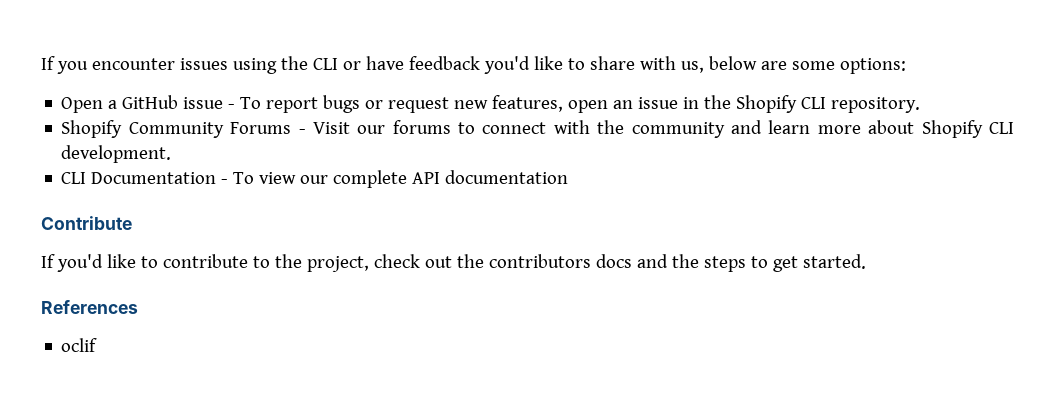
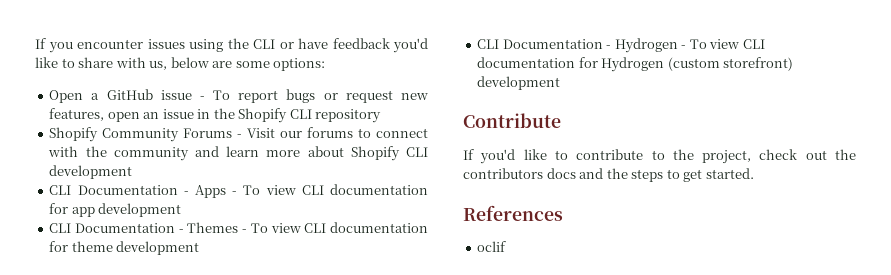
[831,97,921,113] repository. -> [315,109,382,123] repository
[61,145,172,163] [61,170,569,188] development. // CLI Documentation - To view our complete API documentation -> [49,165,133,179] [49,184,428,198] [49,203,182,217] [49,222,428,233] [49,241,200,255] [477,38,765,53] [477,57,794,72] [477,76,561,90] development // CLI Documentation - Apps - To view CLI documentation for app development // CLI Documentation - Themes - To view CLI documentation for theme development // CLI Documentation - Hydrogen - To view CLI documentation for Hydrogen (custom storefront) development

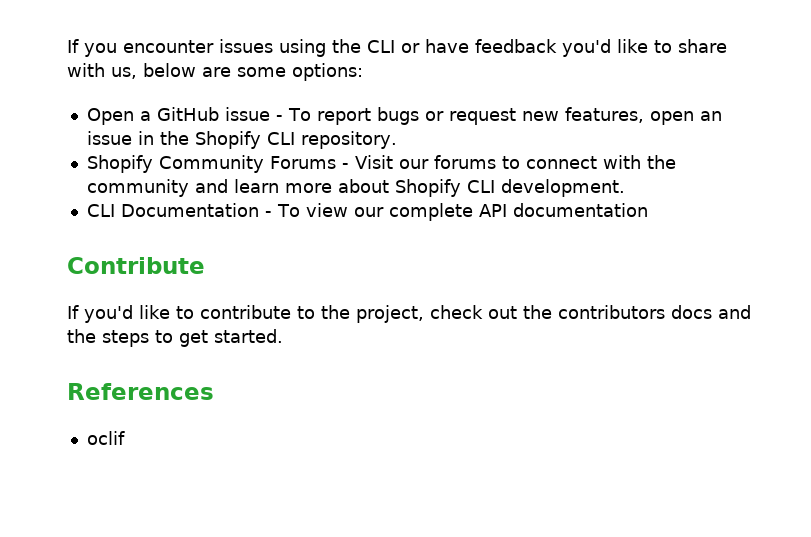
[315,109,382,123] repository -> [300,131,397,149] repository.
[49,165,133,179] [49,184,428,198] [49,203,182,217] [49,222,428,233] [49,241,200,255] [477,38,765,53] [477,57,794,72] [477,76,561,90] development // CLI Documentation - Apps - To view CLI documentation for app development // CLI Documentation - Themes - To view CLI documentation for theme development // CLI Documentation - Hydrogen - To view CLI documentation for Hydrogen (custom storefront) development -> [500,179,625,197] [86,203,648,221] development. // CLI Documentation - To view our complete API documentation

